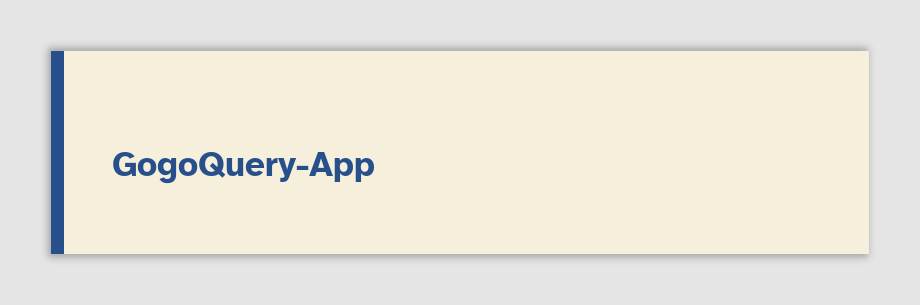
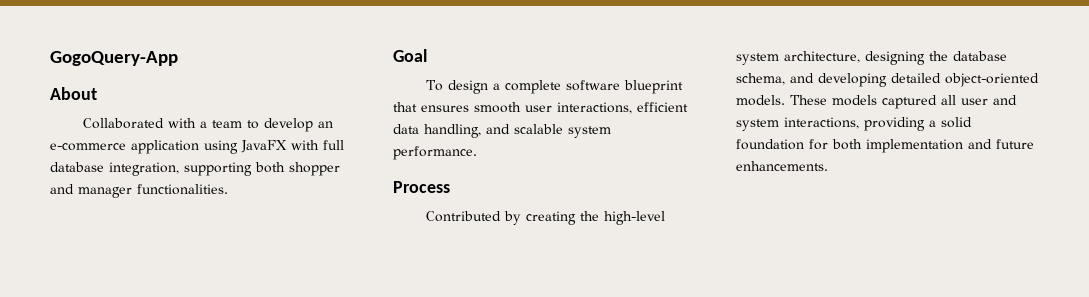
(375, 168) none -> [50,87,97,100] [82,118,333,132] [50,140,344,154] [50,162,340,176] [50,184,228,198] [393,49,427,62] [425,80,683,94] [393,102,688,114] [393,124,611,138] [393,146,477,160] [393,181,450,193] [425,211,665,225] [736,51,1007,65] [736,73,1039,87] [736,95,1017,109] [736,117,972,131] [736,139,1034,153] [736,161,828,171] // About // Collaborated with a team to develop an e-commerce application using JavaFX with full database integration, supporting both shopper and manager functionalities. // Goal // To design a complete software blueprint that ensures smooth user interactions, efficient data handling, and scalable system performance. // Process // Contributed by creating the high-level system architecture, designing the database schema, and developing detailed object-oriented models. These models captured all user and system interactions, providing a solid foundation for both implementation and future enhancements.

